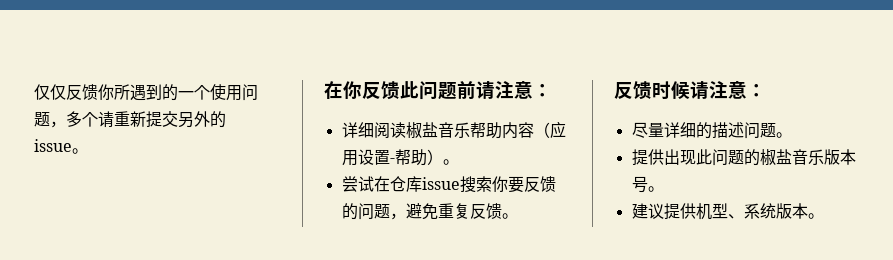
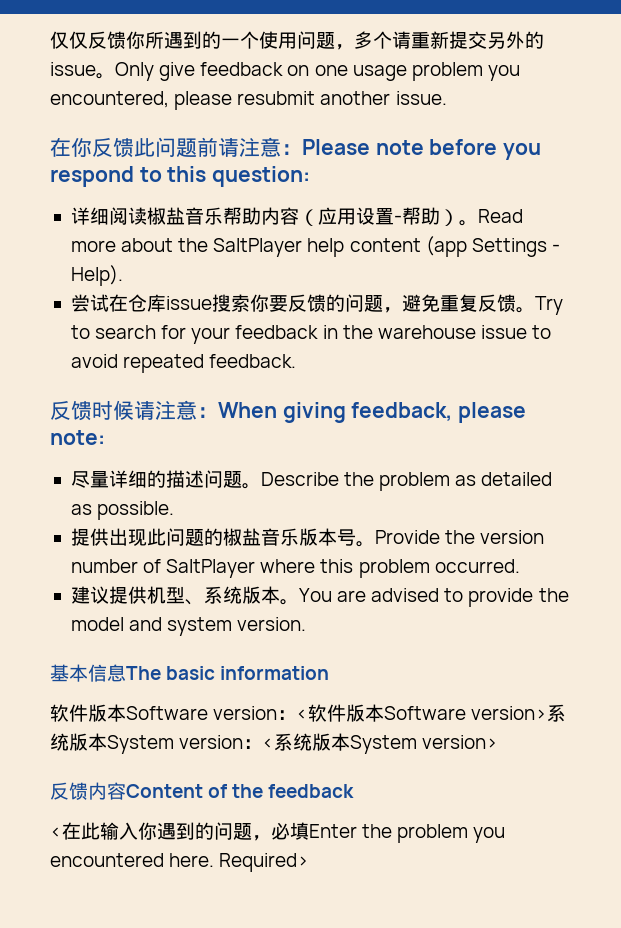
(88, 151) none -> [115,62,520,81] [50,91,447,110] Only give feedback on one usage problem you encountered, please resubmit another issue.
(552, 90) none -> [302,139,542,160] [50,166,311,187] Please note before you respond to this question:
(459, 162) none -> [477,209,523,223] [70,236,560,257] [70,265,123,286] Read more about the SaltPlayer help content (app Settings - Help).
(518, 216) none -> [534,296,563,315] [70,325,552,344] [70,354,297,373] Try to search for your feedback in the warehouse issue to avoid repeated feedback.
(766, 90) none -> [218,402,527,423] [50,430,105,445] When giving feedback, please note:
(792, 135) none -> [260,472,553,491] [70,501,175,520] Describe the problem as detailed as possible.
(664, 189) none -> [374,530,545,544] [70,559,520,578] Provide the version number of SaltPlayer where this problem occurred.
(824, 216) none -> [298,588,569,607] [70,617,307,636] [50,664,330,682] [50,704,567,722] [50,733,499,754] [50,782,355,800] [50,822,506,843] [50,853,310,872] You are advised to provide the model and system version. // 基本信息The basic information // 软件版本Software version：<软件版本Software version>系统版本System version：<系统版本System version> // 反馈内容Content of the feedback // <在此输入你遇到的问题，必填Enter the problem you encountered here. Required>

